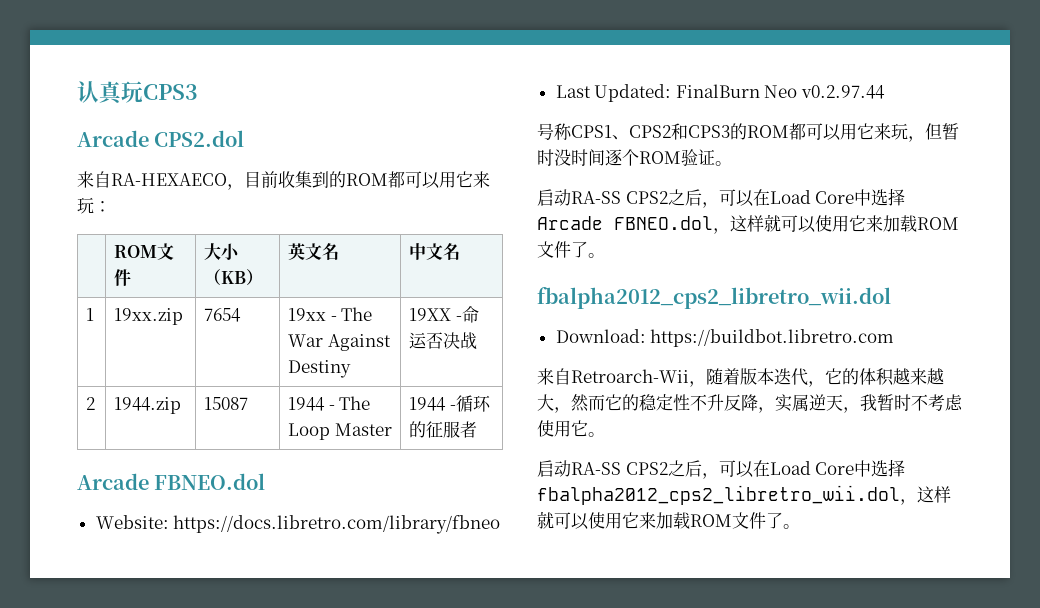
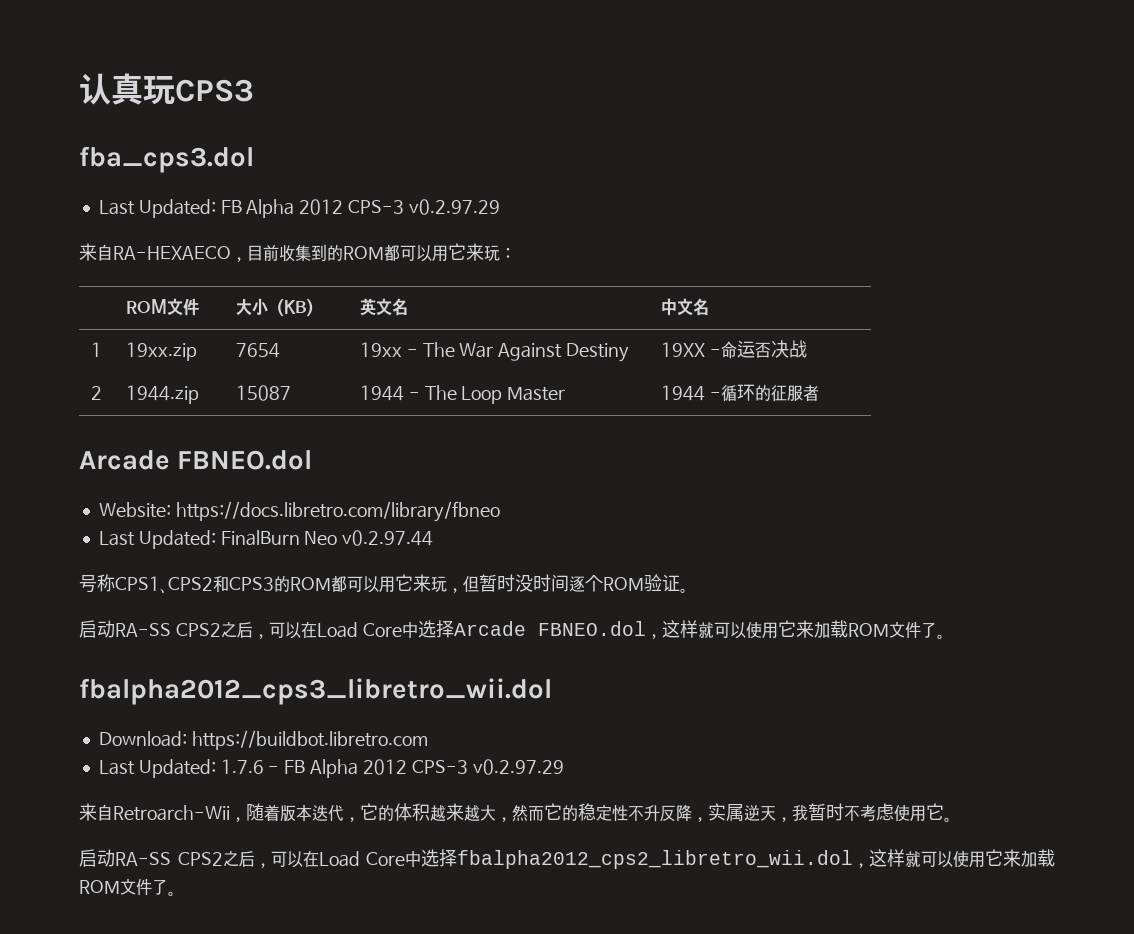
[77,130,245,147] Arcade CPS2.dol -> [79,146,254,173] [98,199,500,218] fba_cps3.dol // Last Updated: FB Alpha 2012 CPS-3 v0.2.97.29
[537,287,891,309] fbalpha2012_cps2_libretro_wii.dol -> [79,678,552,705] fbalpha2012_cps3_libretro_wii.dol
(895, 338) none -> [98,759,564,778] // Last Updated: 1.7.6 - FB Alpha 2012 CPS-3 v0.2.97.29

